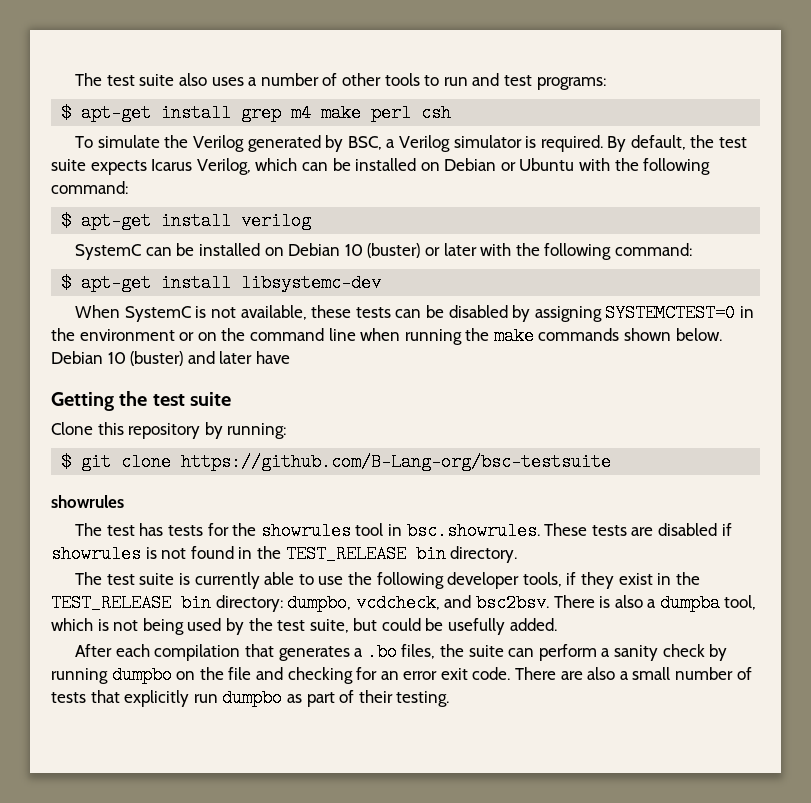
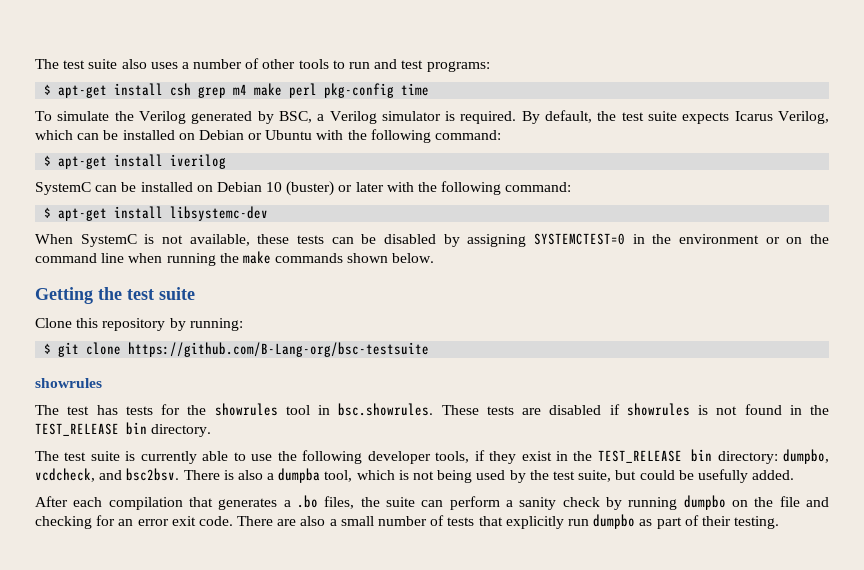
(232, 113) none -> [170,83,192,96] csh
[421,104,452,122] csh -> [324,83,430,98] pkg-config time
[241,212,312,230] verilog -> [170,154,227,169] iverilog
[51,351,290,366] Debian 10 (buster) and later have -> (435, 258) none

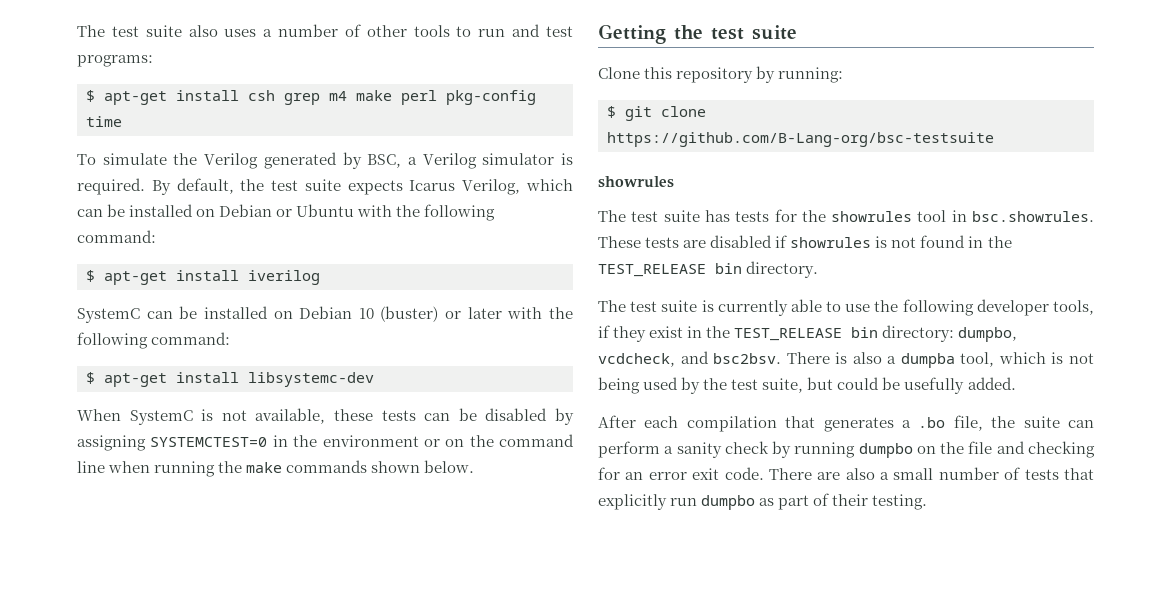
(90, 410) none -> [663,210,700,222] suite
[324,496,355,509] files, -> [953,415,983,431] file,

